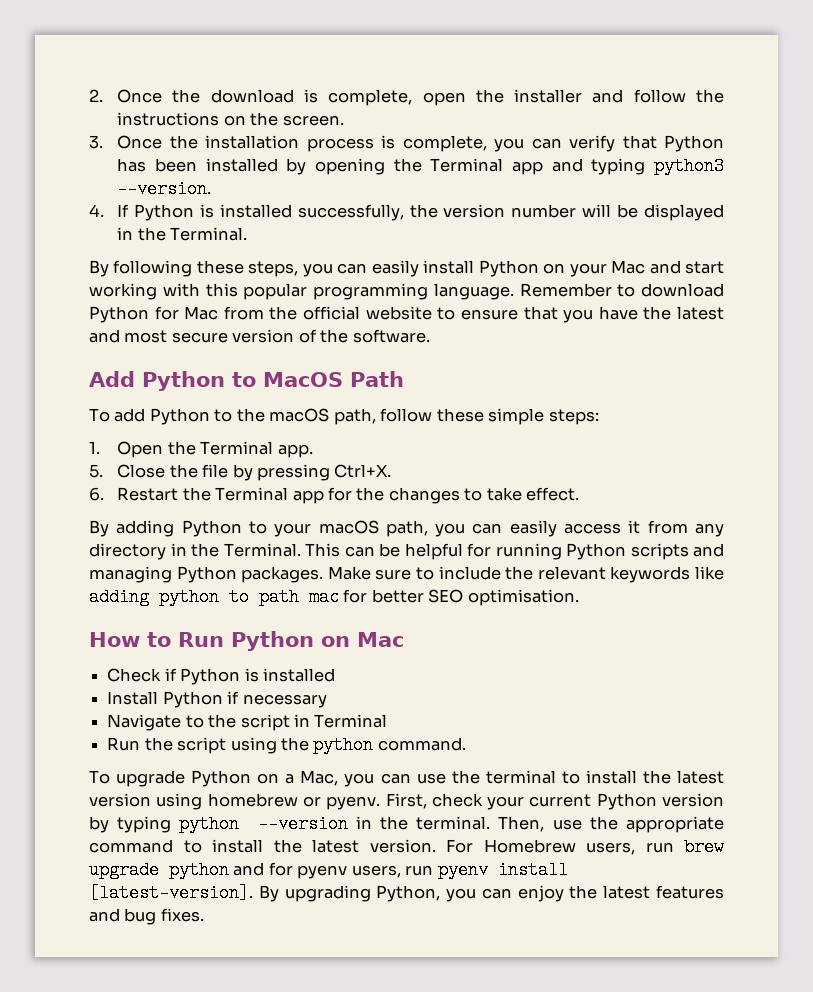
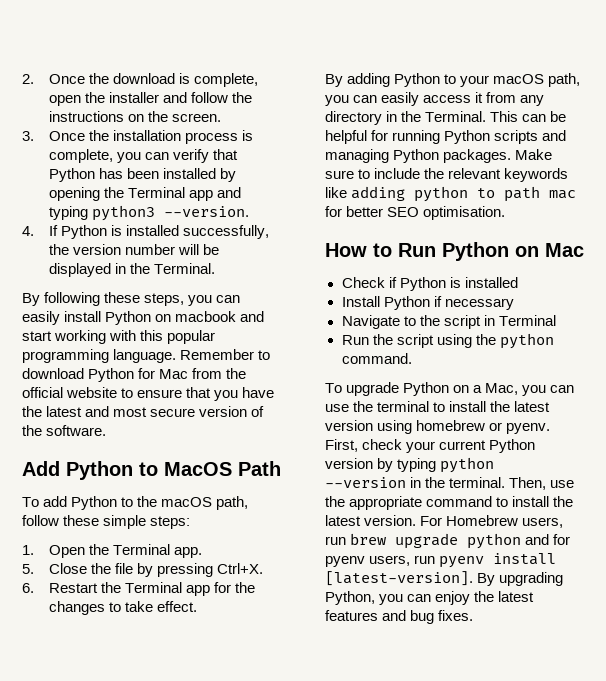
[569,260,646,277] your Mac -> [175,311,237,322] macbook

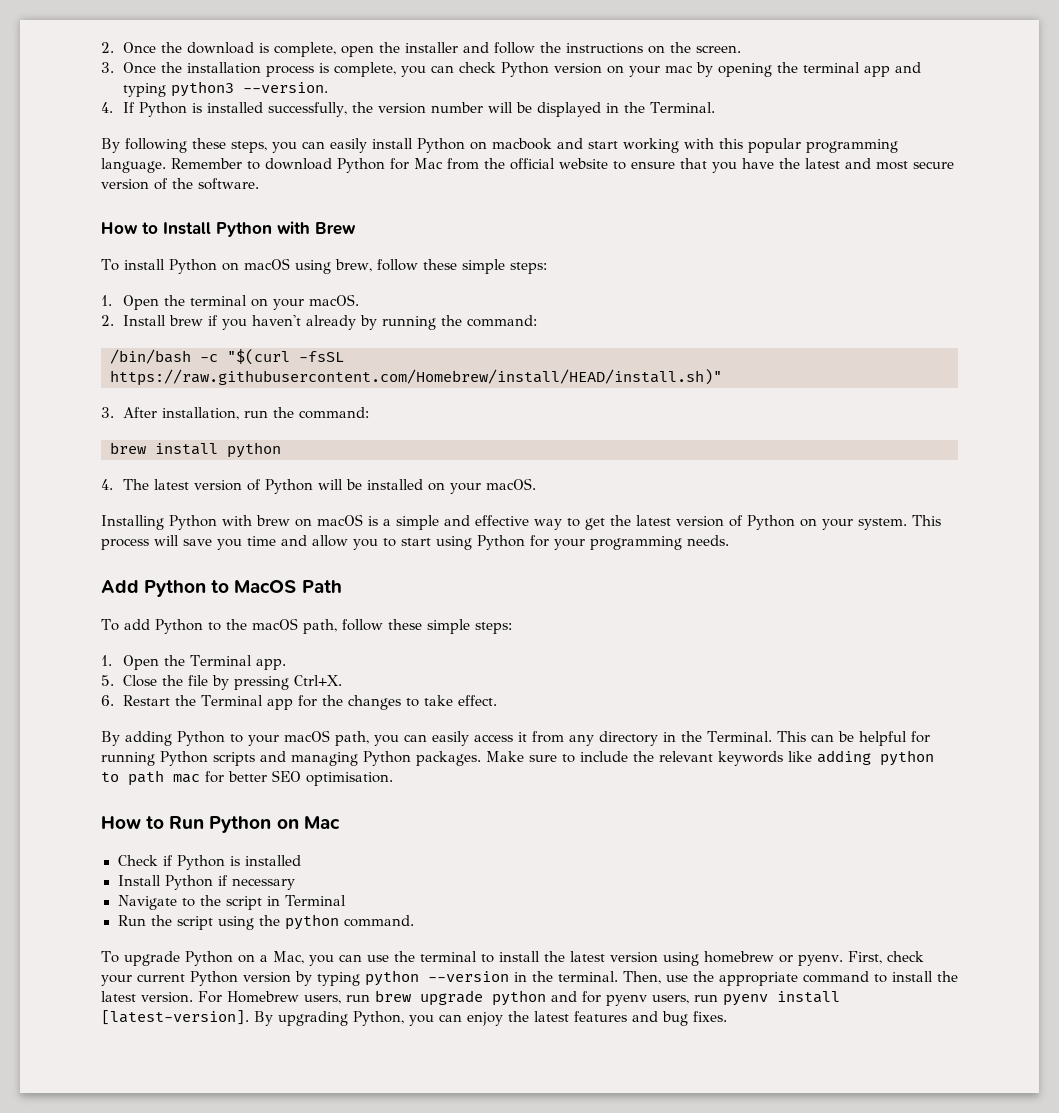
[173,149,239,163] [48,168,217,182] verify that Python has been installed -> [459,62,694,77] check Python version on your mac
[128,187,186,198] Terminal -> [803,62,861,73] terminal
(107, 430) none -> [101,221,356,237] [101,258,547,274] [101,294,360,310] [101,315,538,330] [110,349,344,365] [110,369,722,386] [101,407,370,420] [110,442,281,458] [101,478,537,494] [101,514,941,530] [101,535,729,550] // How to Install Python with Brew // To install Python on macOS using brew, follow these simple steps: // 1. Open the terminal on your macOS. // 2. Install brew if you haven't already by running the command: // /bin/bash -c "$(curl -fsSL https://raw.githubusercontent.com/Homebrew/install/HEAD/install.sh)" // 3. After installation, run the command: // brew install python // 4. The latest version of Python will be installed on your macOS. // Installing Python with brew on macOS is a simple and effective way to get the latest version of Python on your system. This process will save you time and allow you to start using Python for your programming needs.

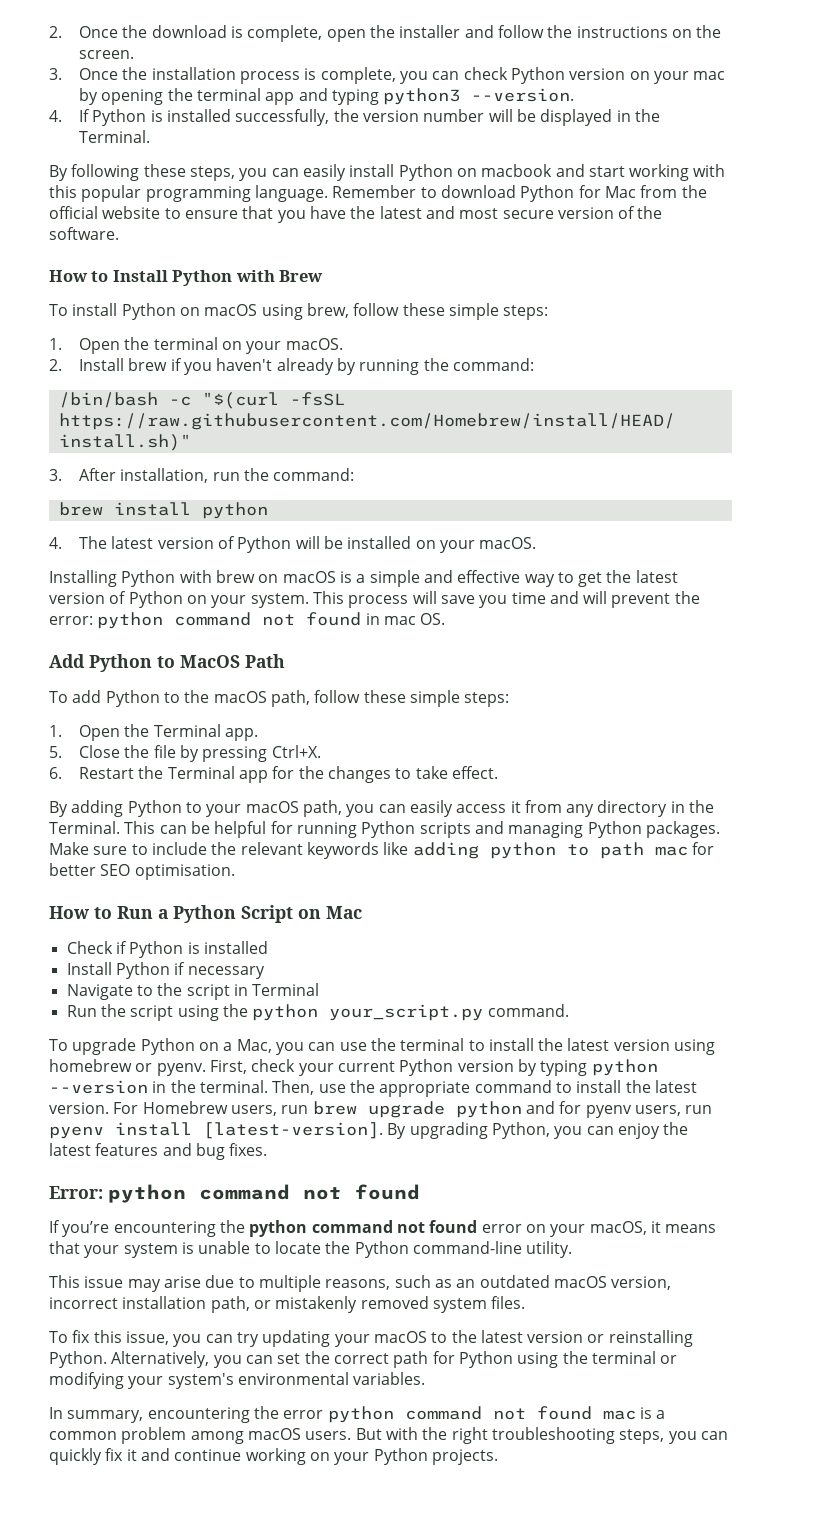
[312,535,729,550] allow you to start using Python for your programming needs. -> [583,591,700,608] [49,612,446,629] will prevent the error: python command not found in mac OS.
[209,816,272,833] Python -> [158,905,293,923] a Python Script
(339, 922) none -> [329,1004,484,1021] your_script.py
(727, 1016) none -> [49,1184,420,1203] [49,1220,717,1237] [49,1241,573,1258] [49,1275,672,1292] [49,1296,526,1313] [49,1330,693,1347] [49,1351,678,1368] [49,1372,426,1389] [49,1406,666,1423] [49,1427,728,1444] [49,1448,498,1465] // Error: python command not found // If you’re encountering the python command not found error on your macOS, it means that your system is unable to locate the Python command-line utility. // This issue may arise due to multiple reasons, such as an outdated macOS version, incorrect installation path, or mistakenly removed system files. // To fix this issue, you can try updating your macOS to the latest version or reinstalling Python. Alternatively, you can set the correct path for Python using the terminal or modifying your system's environmental variables. // In summary, encountering the error python command not found mac is a common problem among macOS users. But with the right troubleshooting steps, you can quickly fix it and continue working on your Python projects.

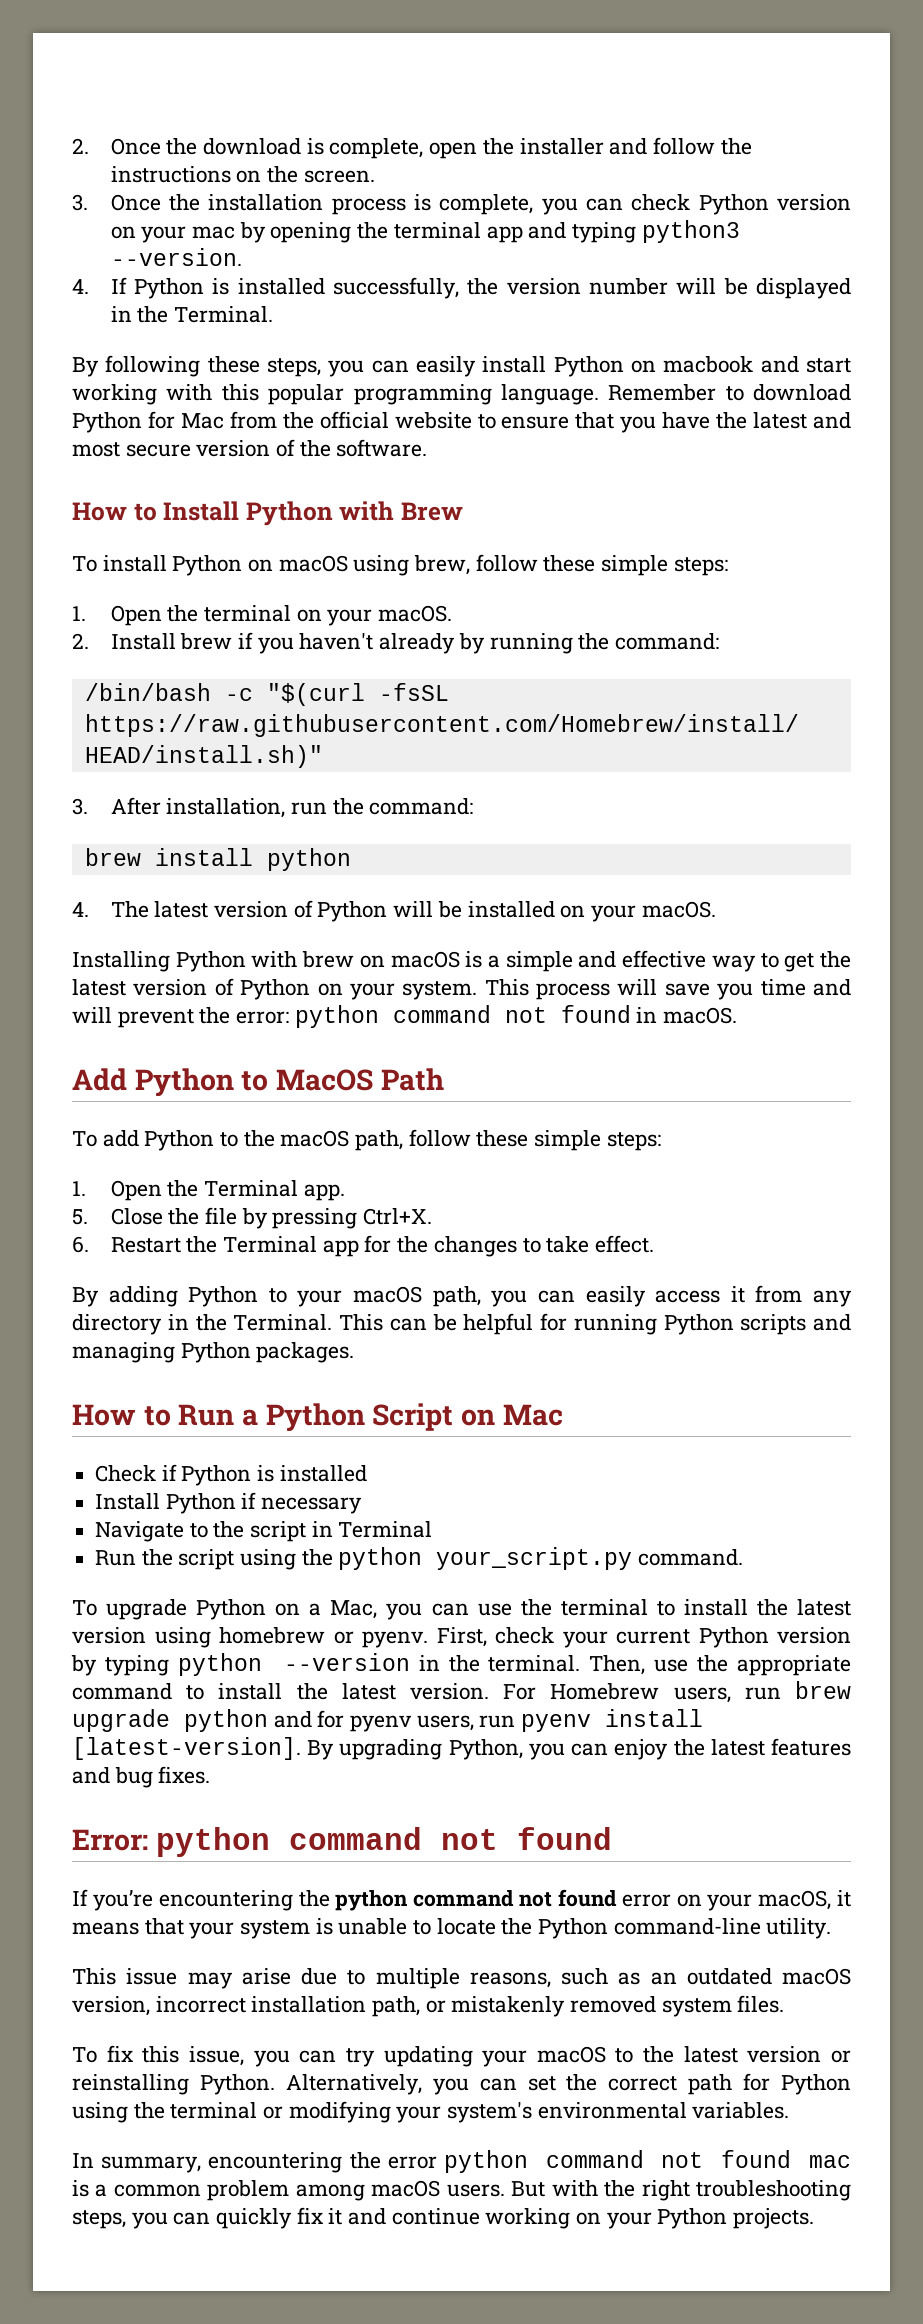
[383,613,446,625] mac OS. -> [663,1007,738,1024] macOS.
[49,842,714,859] [49,863,235,880] Make sure to include the relevant keywords like adding python to path mac for better SEO optimisation. -> (355, 1352) none

